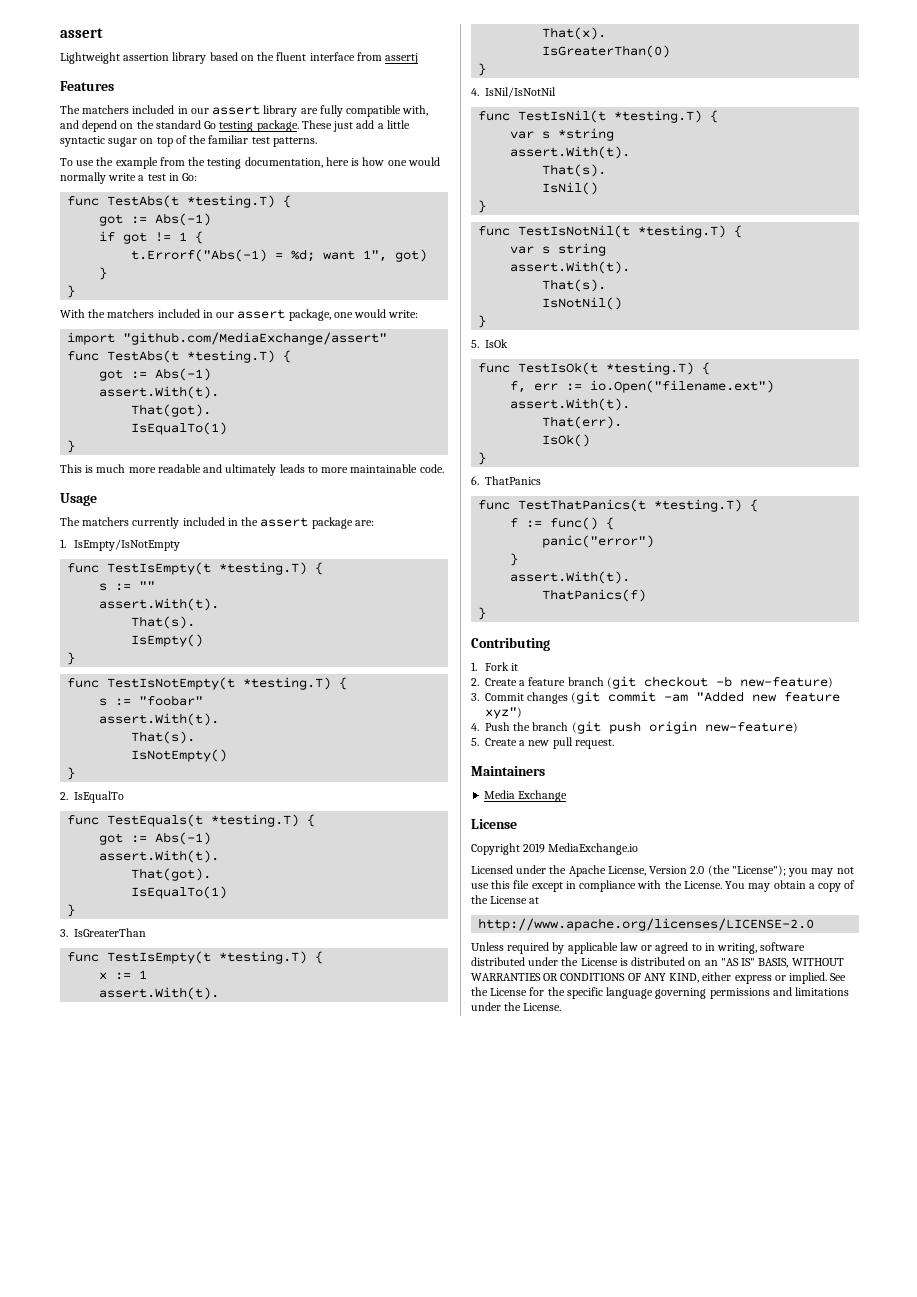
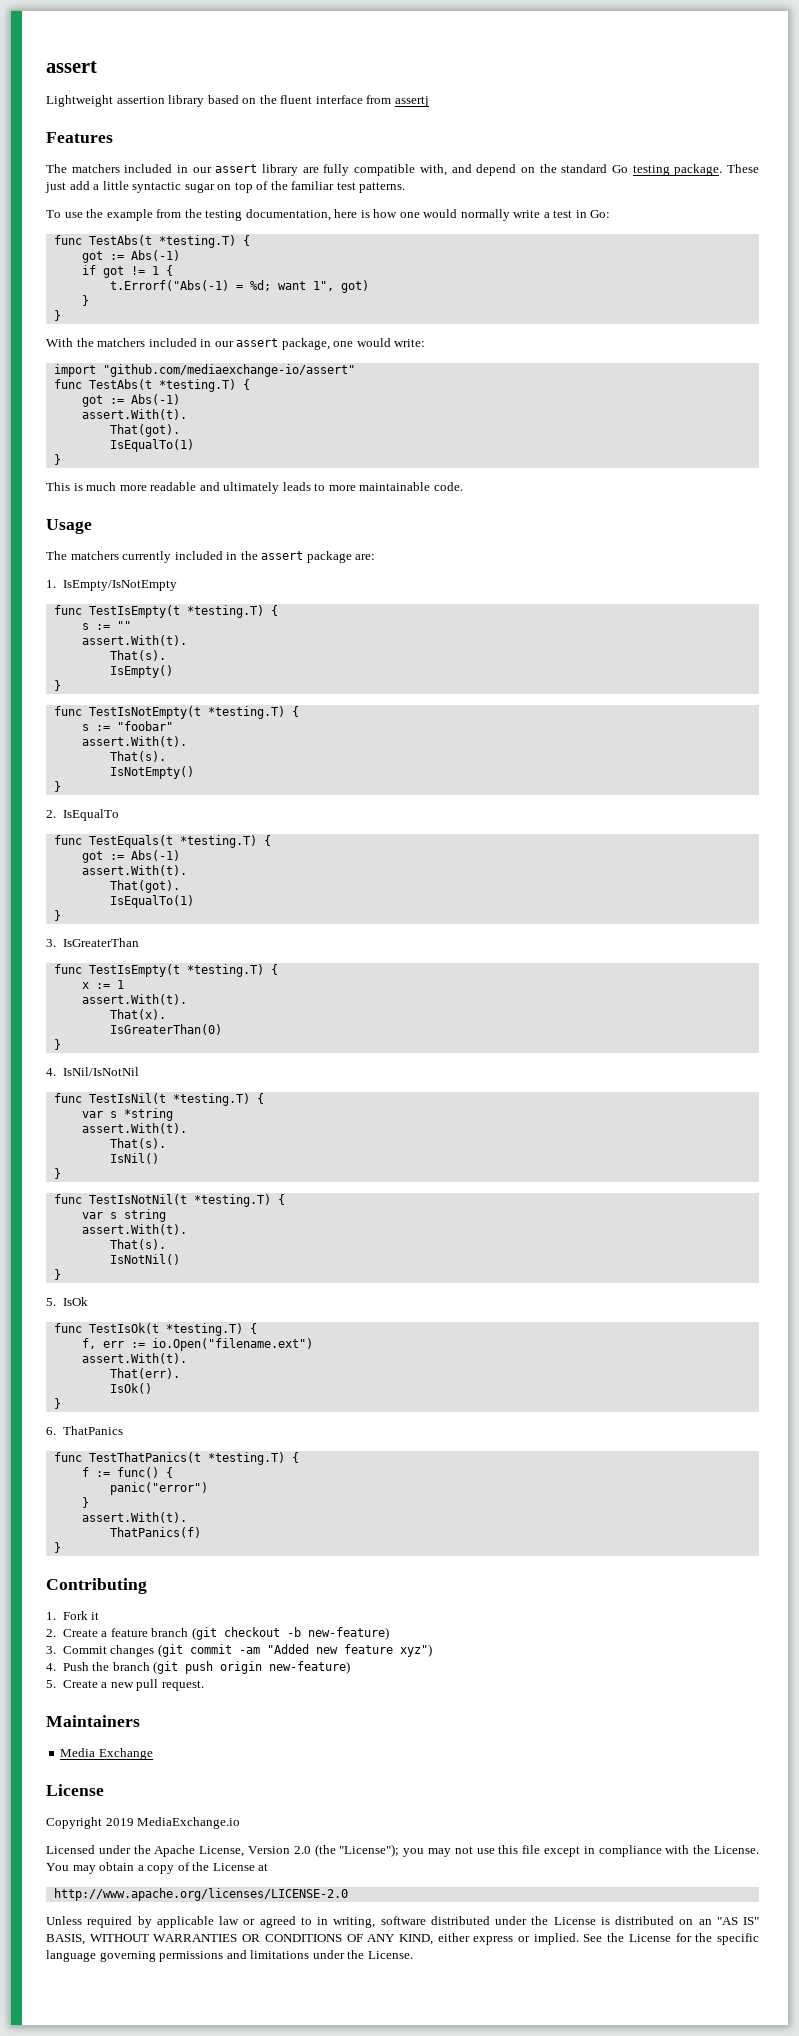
[123,332,388,345] "github.com/MediaExchange/assert" -> [102,364,355,377] "github.com/mediaexchange-io/assert"

